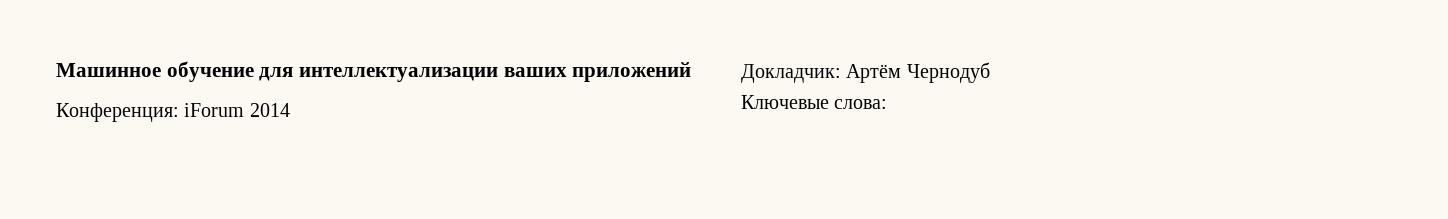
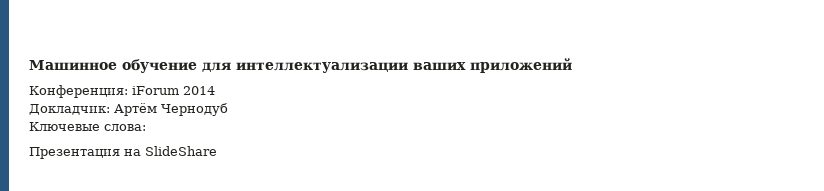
(888, 104) none -> [29,146,217,159] // Презентация на SlideShare

